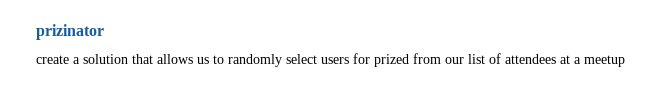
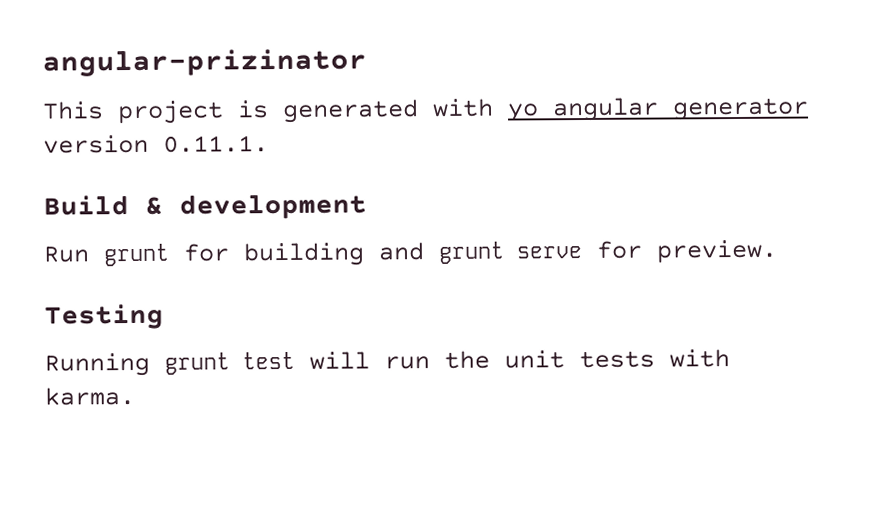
[36,24,104,40] [36,53,625,67] prizinator // create a solution that allows us to randomly select users for prized from our list of attendees at a meetup -> [42,48,367,77] [42,97,809,125] [43,134,269,154] [43,194,367,220] [43,239,777,267] [44,303,164,330] [44,349,730,377] [44,386,135,406] angular-prizinator // This project is generated with yo angular generator version 0.11.1. // Build & development // Run grunt for building and grunt serve for preview. // Testing // Running grunt test will run the unit tests with karma.

